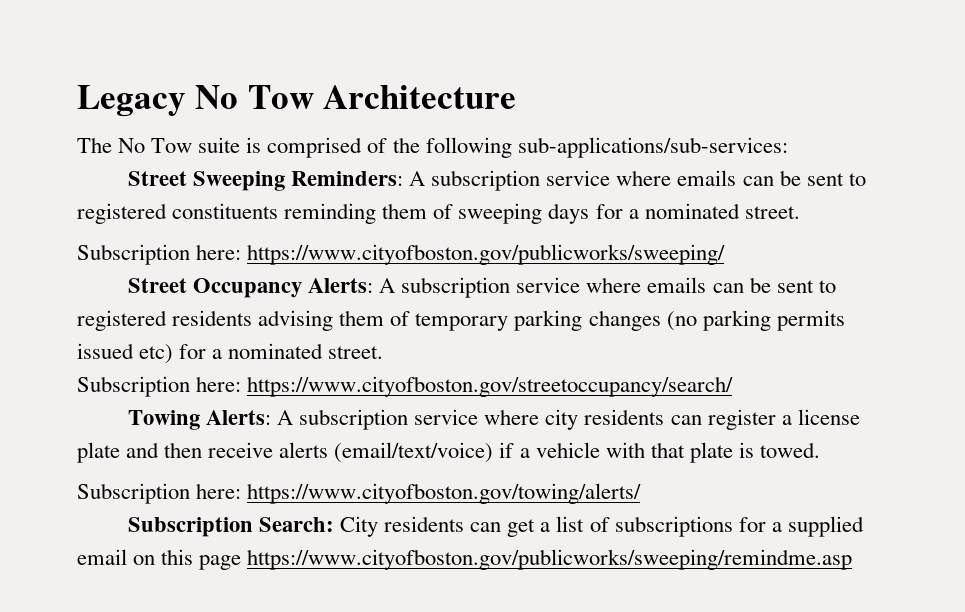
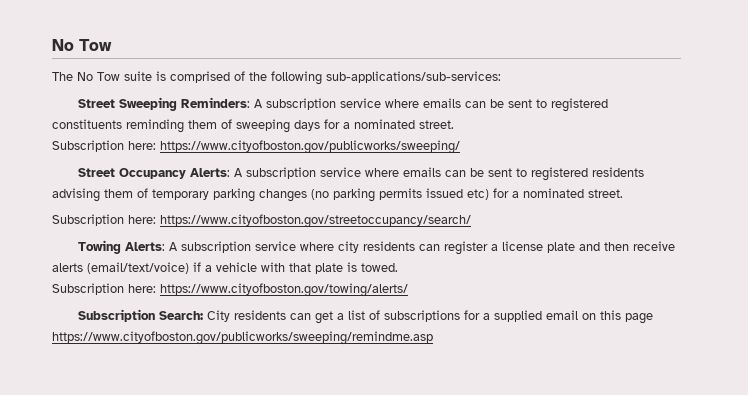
[77,85,517,117] Legacy No Tow Architecture -> [52,39,112,51] No Tow

